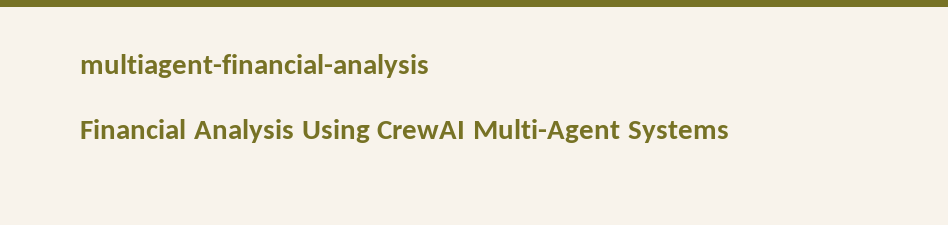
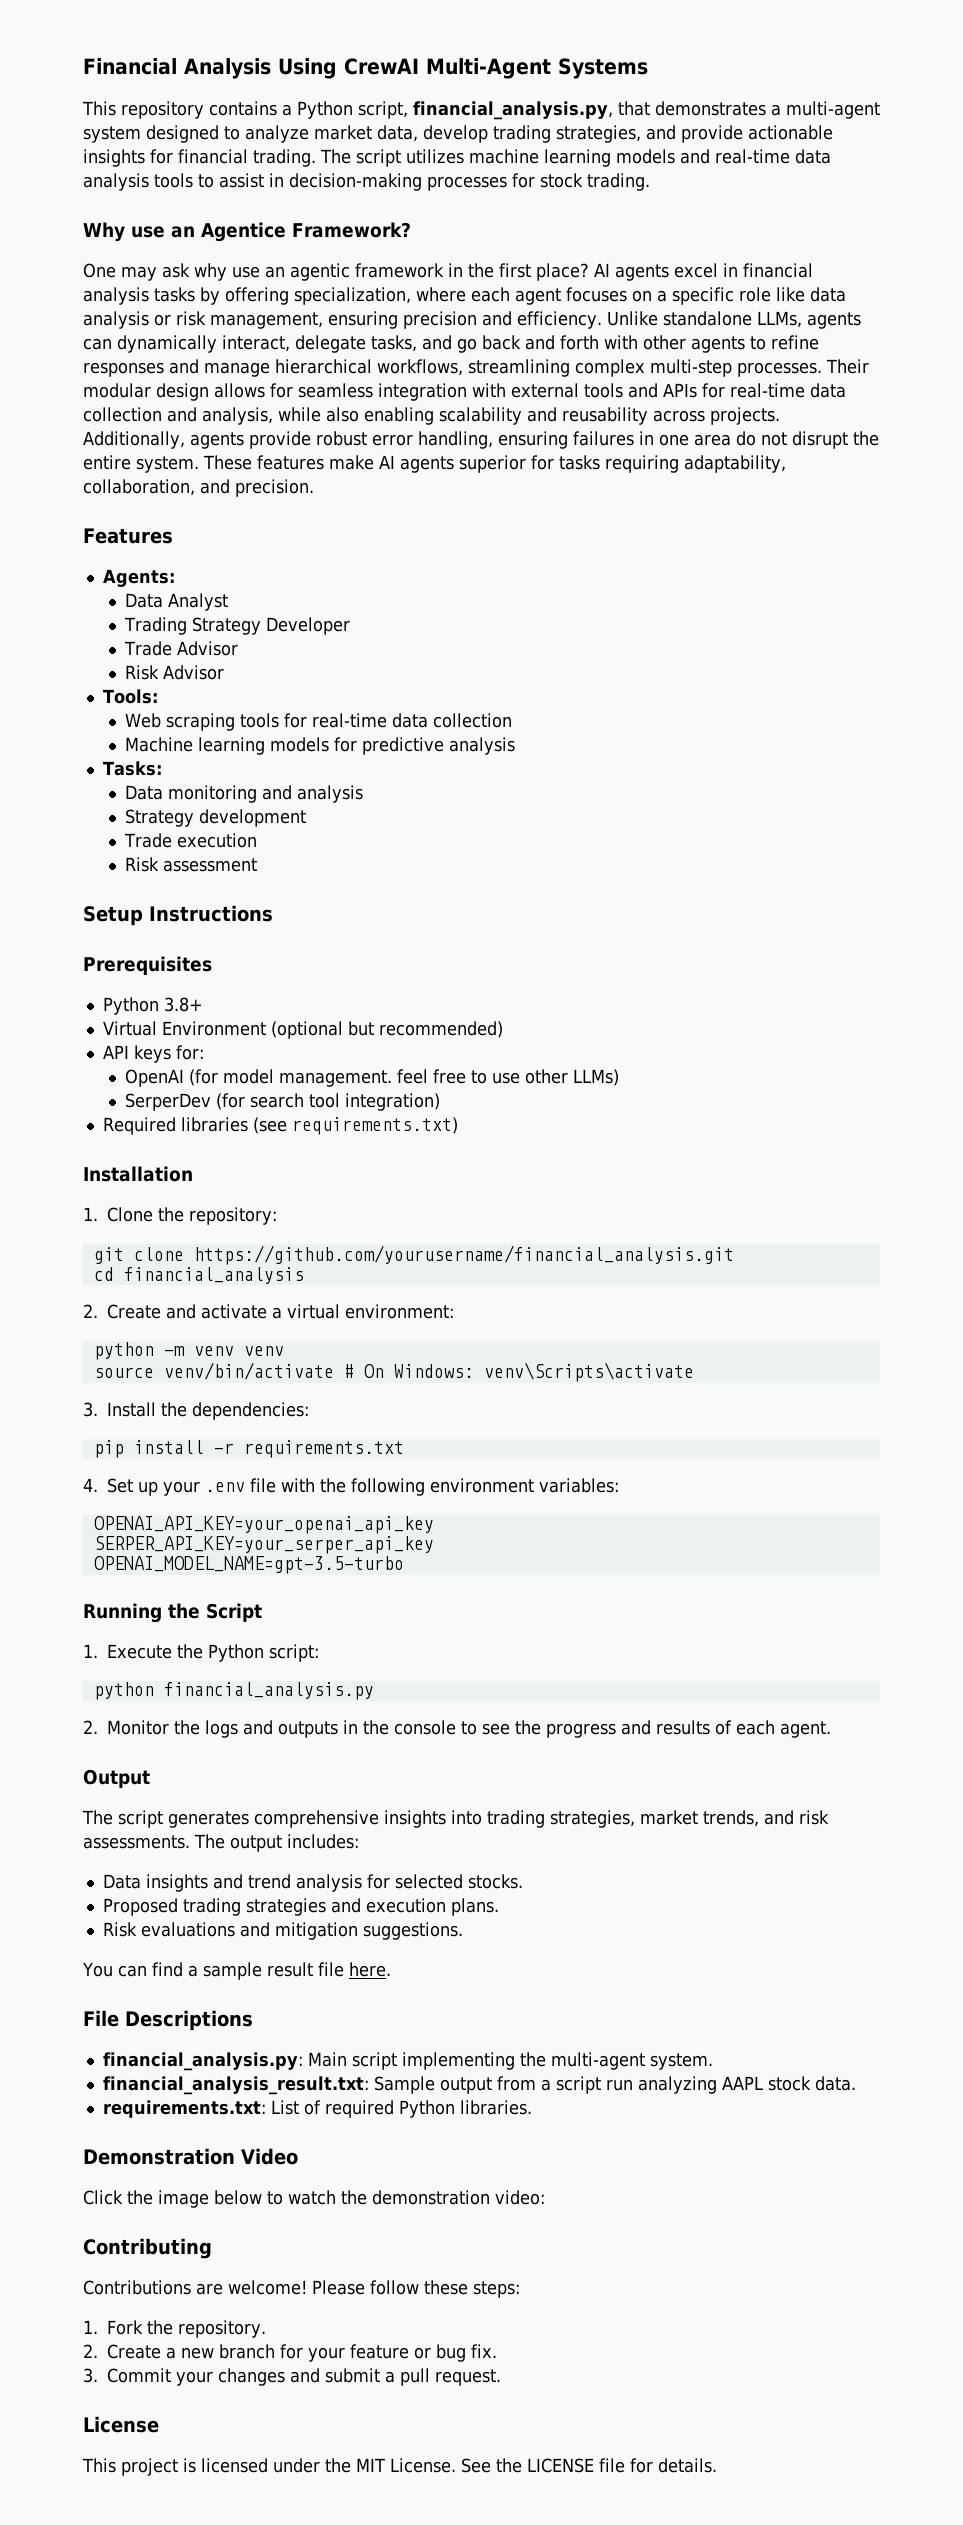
[80,54,429,78] multiagent-financial-analysis // -> (83, 66) none
(730, 132) none -> [82,101,880,120] [83,125,833,143] [83,149,831,167] [83,173,650,191] [83,222,411,242] [83,263,813,281] [83,287,846,305] [83,311,861,329] [83,335,819,353] [83,359,869,377] [83,383,846,401] [83,407,780,425] [83,431,879,449] [83,455,786,473] [83,479,314,497] [83,528,173,544] [102,569,175,587] [125,593,229,611] [124,617,351,635] [124,641,239,656] [125,665,225,680] [102,689,158,704] [125,713,513,731] [125,737,516,755] [102,761,162,776] [125,785,364,803] [125,809,307,827] [124,833,258,848] [125,857,258,872] [83,905,273,926] [83,956,212,975] [102,997,203,1015] [102,1021,503,1039] [102,1045,204,1063] [125,1069,620,1087] [125,1093,441,1111] [102,1117,458,1135] [83,1166,193,1182] [83,1207,277,1225] [93,1245,734,1265] [93,1267,304,1284] [83,1304,454,1319] [93,1342,284,1360] [93,1362,694,1382] [83,1402,309,1420] [93,1440,404,1458] [83,1478,619,1496] [93,1516,434,1534] [93,1536,434,1554] [93,1556,404,1574] [83,1603,262,1623] [83,1644,319,1662] [93,1682,374,1700] [83,1720,831,1738] [83,1769,150,1788] [82,1810,829,1828] [83,1834,359,1852] [102,1874,523,1892] [102,1898,499,1916] [102,1922,463,1940] [82,1962,391,1980] [83,2010,253,2031] [102,2052,713,2071] [102,2076,856,2095] [102,2100,532,2118] [83,2148,298,2165] [83,2190,545,2208] [83,2238,212,2259] [83,2280,520,2298] [83,2320,266,2338] [83,2344,497,2362] [83,2368,501,2386] [83,2416,159,2433] [82,2458,717,2476] // This repository contains a Python script, financial_analysis.py, that demonstrates a multi-agent system designed to analyze market data, develop trading strategies, and provide actionable insights for financial trading. The script utilizes machine learning models and real-time data analysis tools to assist in decision-making processes for stock trading. // Why use an Agentice Framework? // One may ask why use an agentic framework in the first place? AI agents excel in financial analysis tasks by offering specialization, where each agent focuses on a specific role like data analysis or risk management, ensuring precision and efficiency. Unlike standalone LLMs, agents can dynamically interact, delegate tasks, and go back and forth with other agents to refine responses and manage hierarchical workflows, streamlining complex multi-step processes. Their modular design allows for seamless integration with external tools and APIs for real-time data collection and analysis, while also enabling scalability and reusability across projects. Additionally, agents provide robust error handling, ensuring failures in one area do not disrupt the entire system. These features make AI agents superior for tasks requiring adaptability, collaboration, and precision. // Features // Agents: // Data Analyst // Trading Strategy Developer // Trade Advisor // Risk Advisor // Tools: // Web scraping tools for real-time data collection // Machine learning models for predictive analysis // Tasks: // Data monitoring and analysis // Strategy development // Trade execution // Risk assessment // Setup Instructions // Prerequisites // Python 3.8+ // Virtual Environment (optional but recommended) // API keys for: // OpenAI (for model management. feel free to use other LLMs) // SerperDev (for search tool integration) // Required libraries (see requirements.txt) // Installation // 1. Clone the repository: // git clone https://github.com/yourusername/financial_analysis.git // cd financial_analysis // 2. Create and activate a virtual environment: // python -m venv venv // source venv/bin/activate # On Windows: venv\Scripts\activate // 3. Install the dependencies: // pip install -r requirements.txt // 4. Set up your .env file with the following environment variables: // OPENAI_API_KEY=your_openai_api_key // SERPER_API_KEY=your_serper_api_key // OPENAI_MODEL_NAME=gpt-3.5-turbo // Running the Script // 1. Execute the Python script: // python financial_analysis.py // 2. Monitor the logs and outputs in the console to see the progress and results of each agent. // Output // The script generates comprehensive insights into trading strategies, market trends, and risk assessments. The output includes: // Data insights and trend analysis for selected stocks. // Proposed trading strategies and execution plans. // Risk evaluations and mitigation suggestions. // You can find a sample result file here. // File Descriptions // financial_analysis.py: Main script implementing the multi-agent system. // financial_analysis_result.txt: Sample output from a script run analyzing AAPL stock data. // requirements.txt: List of required Python libraries. // Demonstration Video // Click the image below to watch the demonstration video: // Contributing // Contributions are welcome! Please follow these steps: // 1. Fork the repository. // 2. Create a new branch for your feature or bug fix. // 3. Commit your changes and submit a pull request. // License // This project is licensed under the MIT License. See the LICENSE file for details.

